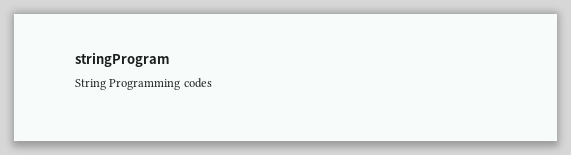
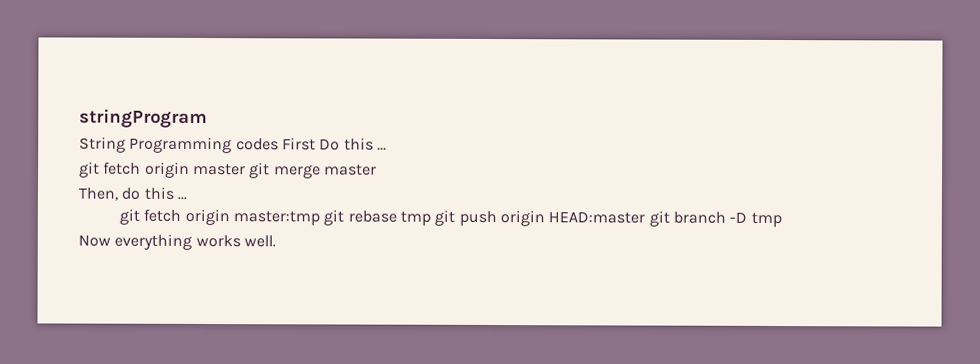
(212, 83) none -> [281,137,387,151] [79,161,377,179] [78,186,187,201] [119,208,782,228] [78,233,276,250] First Do this ... // git fetch origin master git merge master // Then, do this ... // git fetch origin master:tmp git rebase tmp git push origin HEAD:master git branch -D tmp // Now everything works well.

